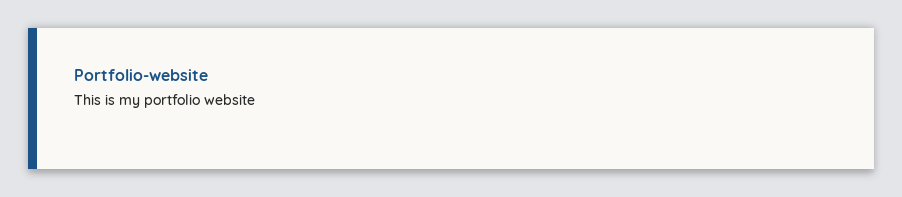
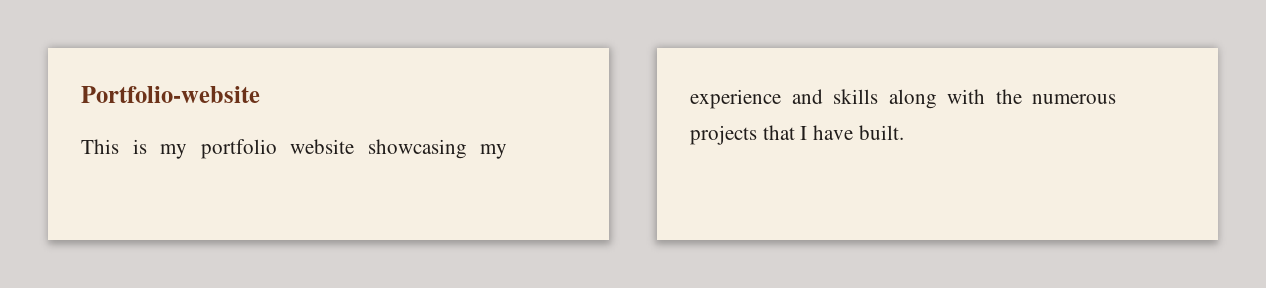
(255, 99) none -> [367,139,507,159] [690,89,1116,109] [690,125,904,145] showcasing my experience and skills along with the numerous projects that I have built.

